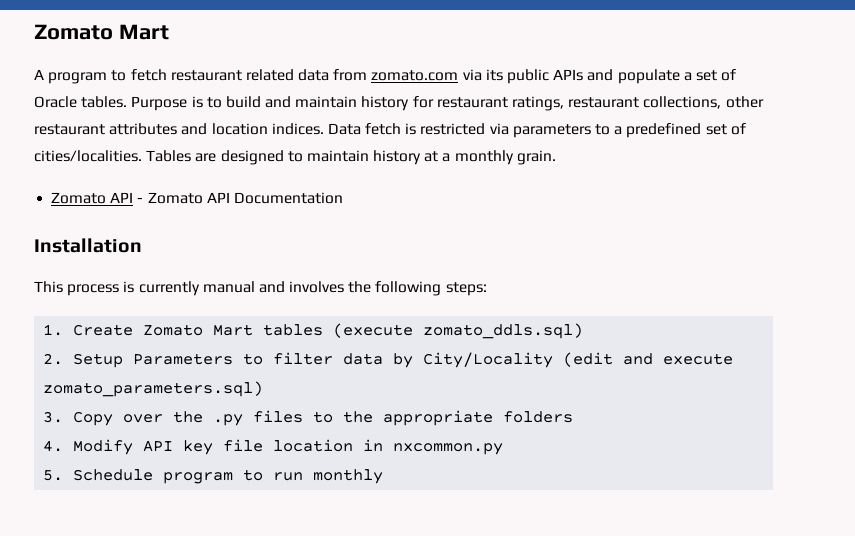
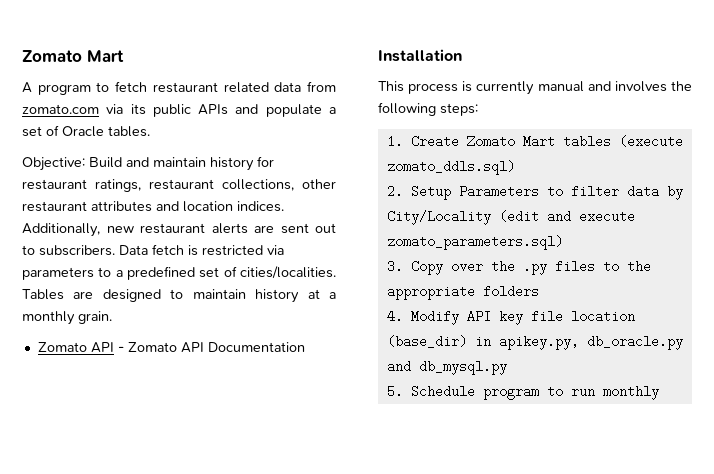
[131,96,261,111] Purpose is to build -> [22,157,122,171] // Objective: Build
(324, 129) none -> [22,223,336,237] [22,245,115,256] Additionally, new restaurant alerts are sent out to subscribers.
[363,439,504,455] in nxcommon.py -> [386,335,683,350] [386,360,507,375] (base_dir) in apikey.py, db_oracle.py and db_mysql.py

